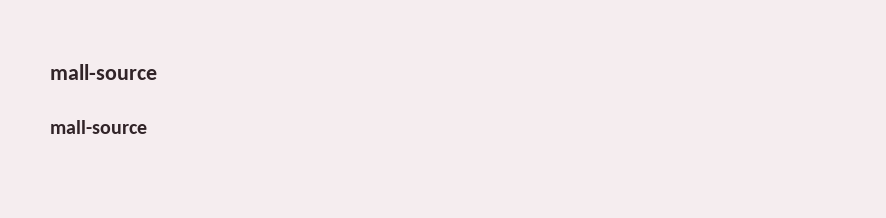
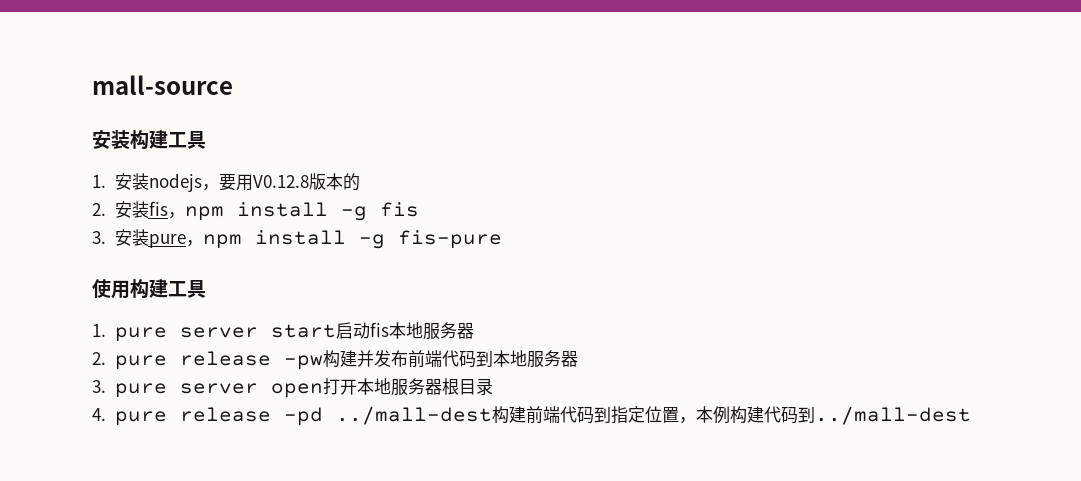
[50,120,147,134] mall-source -> [92,130,206,150] [92,173,360,192] [92,201,419,221] [92,229,502,249] [92,279,206,299] [92,322,474,342] [92,350,578,370] [92,378,493,398] [92,406,971,426] 安装构建工具 // 1.安装nodejs，要用V0.12.8版本的 // 2.安装fis，npm install -g fis // 3.安装pure，npm install -g fis-pure // 使用构建工具 // 1. pure server start启动fis本地服务器 // 2. pure release -pw构建并发布前端代码到本地服务器 // 3. pure server open打开本地服务器根目录 // 4. pure release -pd ../mall-dest构建前端代码到指定位置，本例构建代码到../mall-dest

